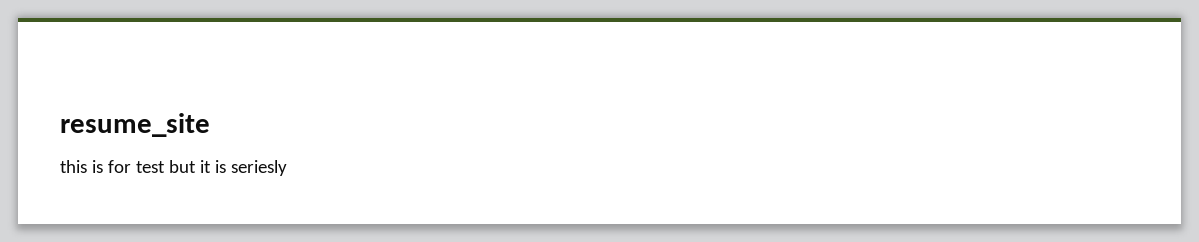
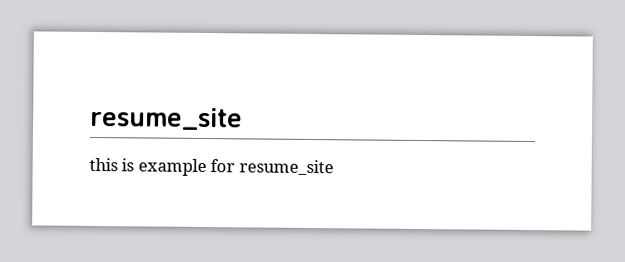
[107,160,287,176] for test but it is seriesly -> [137,158,334,177] example for resume_site

